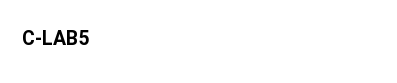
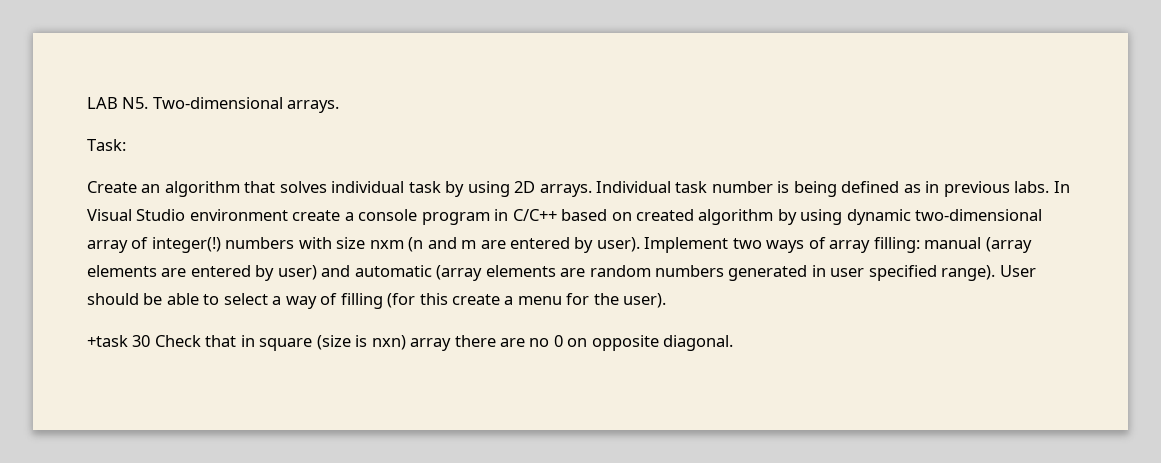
[22,30,89,45] C-LAB5 -> [87,97,340,113] [87,139,126,151] [87,181,1070,197] [87,209,1043,225] [87,237,1032,253] [87,265,1036,281] [87,293,667,309] [87,335,734,351] LAB N5. Two-dimensional arrays. // Task: // Create an algorithm that solves individual task by using 2D arrays. Individual task number is being defined as in previous labs. In Visual Studio environment create a console program in C/C++ based on created algorithm by using dynamic two-dimensional array of integer(!) numbers with size nxm (n and m are entered by user). Implement two ways of array filling: manual (array elements are entered by user) and automatic (array elements are random numbers generated in user specified range). User should be able to select a way of filling (for this create a menu for the user). // +task 30 Check that in square (size is nxn) array there are no 0 on opposite diagonal.

